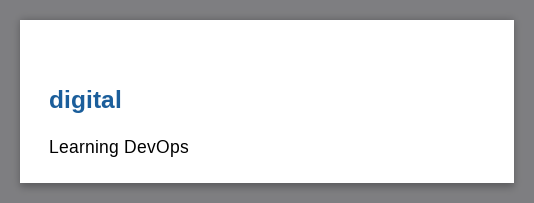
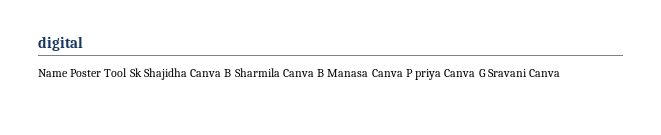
[49,140,189,157] Learning DevOps -> [38,68,561,80] Name Poster Tool Sk Shajidha Canva B Sharmila Canva B Manasa Canva P priya Canva G Sravani Canva

